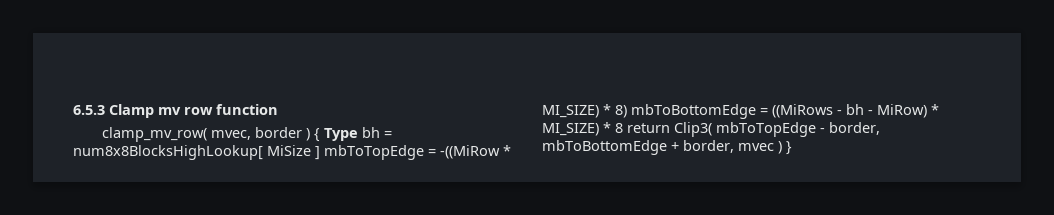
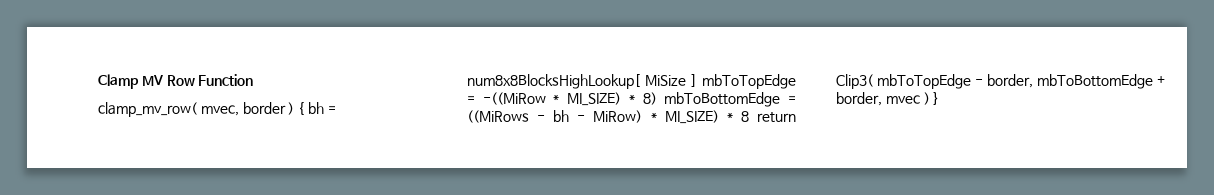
[73,104,278,118] 6.5.3 Clamp mv row function -> [98,74,254,89] Clamp MV Row Function
[324,128,359,141] Type -> (305, 108) none

